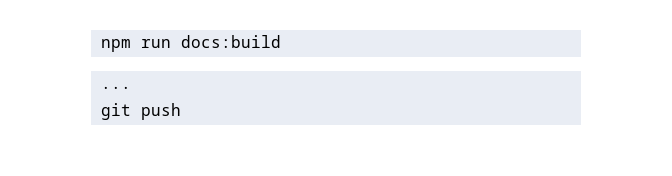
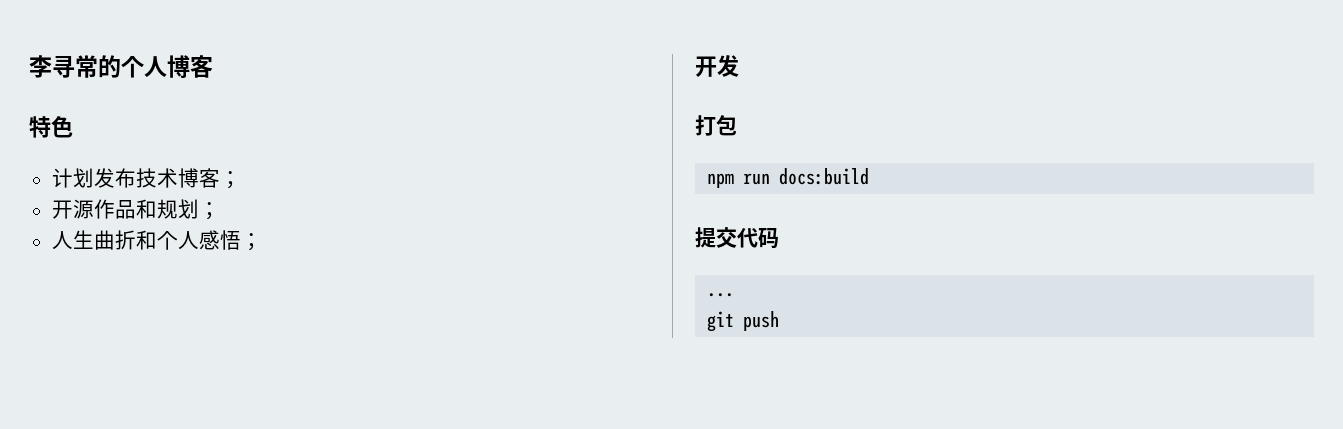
(101, 45) none -> [29,55,213,78] [29,116,73,138] [51,168,241,189] [51,199,220,220] [51,230,262,251] [695,55,739,77] [695,115,737,136] 李寻常的个人博客 // 特色 // 计划发布技术博客； // 开源作品和规划； // 人生曲折和个人感悟； // 开发 // 打包 //
(282, 41) none -> [695,227,779,249] // 提交代码

